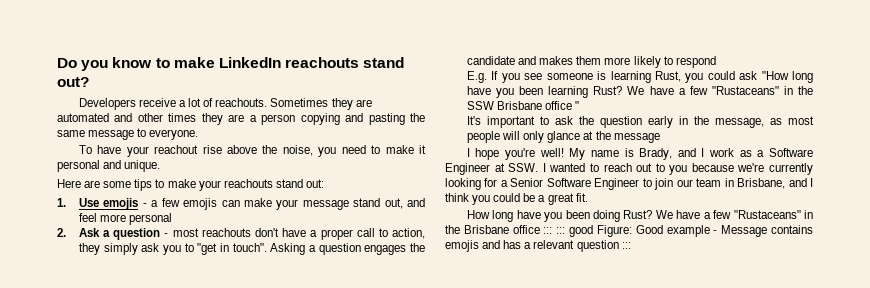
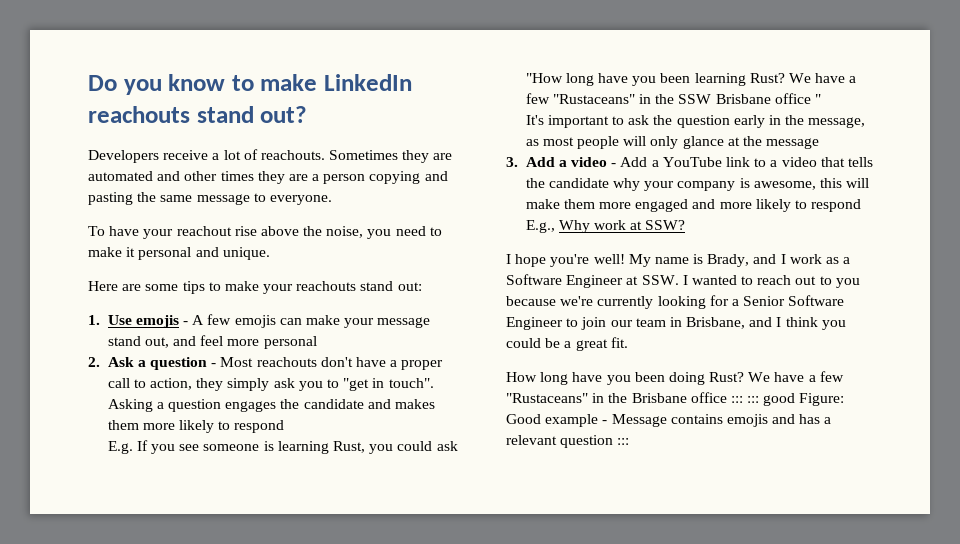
[151,200,159,207] a -> [192,315,205,325] A
[172,228,199,237] most -> [220,357,254,367] Most
(660, 138) none -> [506,157,873,167] [525,178,870,191] [525,199,862,212] [525,220,686,233] // 3. Add a video - Add a YouTube link to a video that tells the candidate why your company is awesome, this will make them more engaged and more likely to respond E.g., Why work at SSW?

